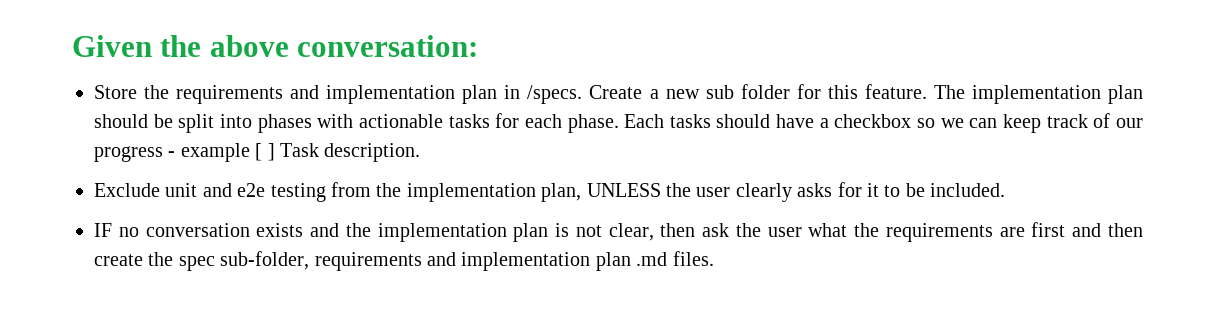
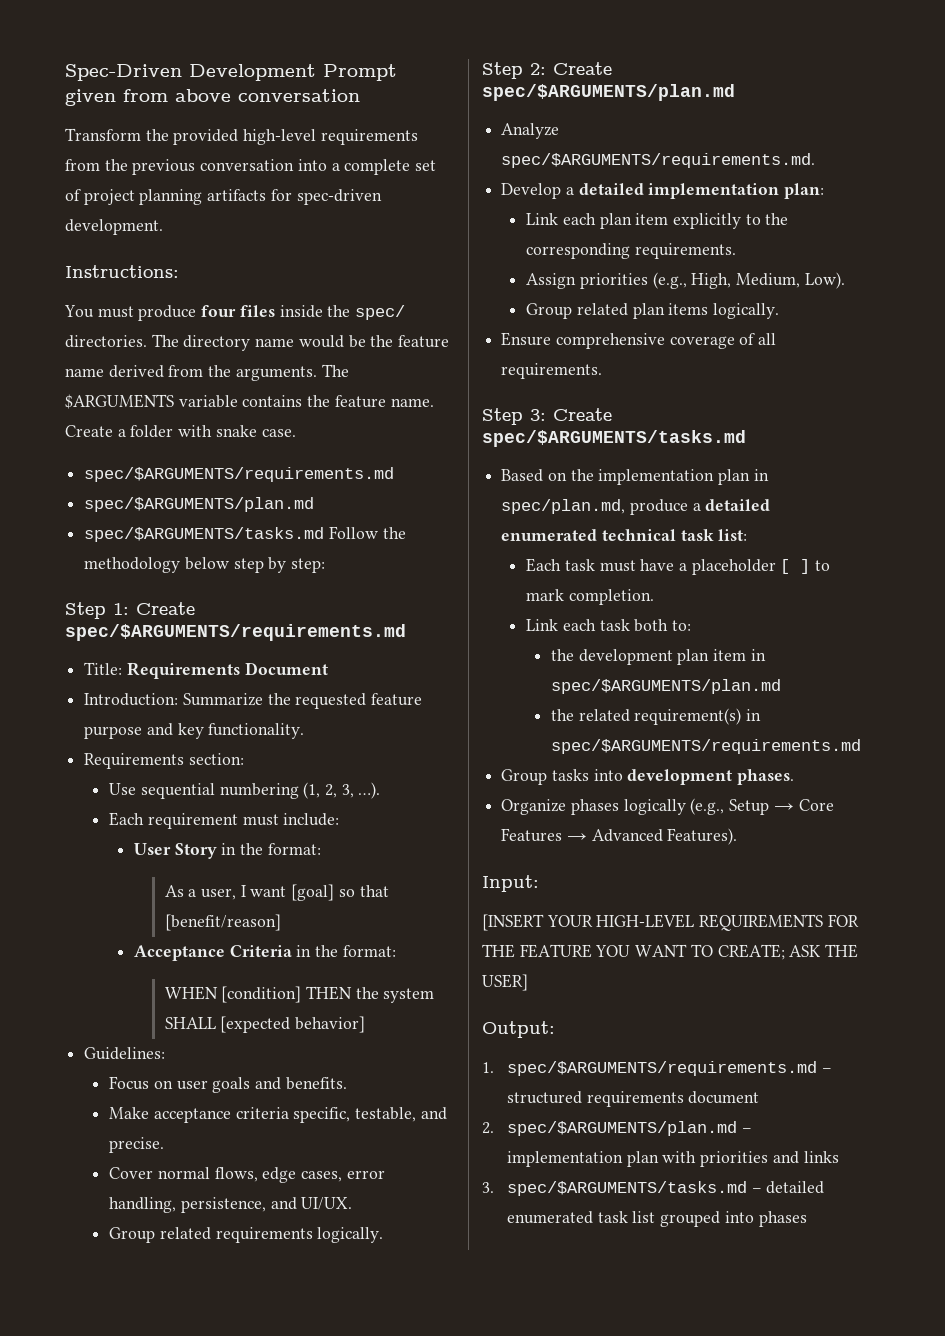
[72,35,479,57] [94,84,1143,104] [94,113,1144,133] [94,143,421,162] [94,182,1006,202] [94,222,1144,242] [94,251,714,271] Given the above conversation: // Store the requirements and implementation plan in /specs. Create a new sub folder for this feature. The implementation plan should be split into phases with actionable tasks for each phase. Each tasks should have a checkbox so we can keep track of our progress - example [ ] Task description. // Exclude unit and e2e testing from the implementation plan, UNLESS the user clearly asks for it to be included. // IF no conversation exists and the implementation plan is not clear, then ask the user what the requirements are first and then create the spec sub-folder, requirements and implementation plan .md files. -> [65,64,397,81] [65,89,360,106] [65,128,418,145] [65,159,437,175] [65,189,382,205] [65,219,163,235] [65,265,179,278] [64,305,406,321] [65,334,450,351] [65,364,349,381] [65,394,434,409] [65,425,296,438] [84,467,395,482] [84,497,315,512] [84,526,406,542] [84,557,326,573] [65,602,195,619] [65,624,406,641] [84,662,328,679] [84,693,423,709] [84,723,305,739] [84,753,244,769] [109,782,381,799] [109,812,340,829] [134,843,321,859] [164,884,389,901] [164,914,281,931] [134,945,396,961] [164,986,435,1003] [164,1016,365,1033] [84,1047,166,1060] [109,1076,347,1093] [109,1107,447,1123] [109,1137,165,1153] [109,1167,385,1183] [109,1197,353,1213] [109,1227,384,1243] [482,62,612,79] [482,84,735,101] [501,123,560,139] [501,153,816,168] [501,183,825,199] [526,213,789,229] [526,243,736,259] [526,272,845,289] [526,303,780,319] [501,332,777,349] [501,363,603,379] [482,408,612,425] [482,430,746,447] [501,469,769,485] [501,499,771,515] [501,529,748,541] [526,558,831,575] [526,589,654,605] [526,619,692,632] [551,649,766,665] [551,679,782,694] [551,708,762,725] [551,739,862,754] [501,769,795,785] [501,798,834,815] [501,828,738,845] [482,875,539,892] [482,914,859,931] [482,944,859,960] [482,974,528,991] [482,1021,555,1038] [482,1061,832,1076] [506,1091,760,1107] [482,1121,752,1136] [506,1151,839,1167] [482,1181,825,1196] [506,1211,807,1227] Spec-Driven Development Prompt given from above conversation // Transform the provided high-level requirements from the previous conversation into a complete set of project planning artifacts for spec-driven development. // Instructions: // You must produce four files inside the spec/ directories. The directory name would be the feature name derived from the arguments. The $ARGUMENTS variable contains the feature name. Create a folder with snake case. // spec/$ARGUMENTS/requirements.md // spec/$ARGUMENTS/plan.md // spec/$ARGUMENTS/tasks.md Follow the methodology below step by step: // Step 1: Create spec/$ARGUMENTS/requirements.md // Title: Requirements Document // Introduction: Summarize the requested feature purpose and key functionality. // Requirements section: // Use sequential numbering (1, 2, 3, …). // Each requirement must include: // User Story in the format: // As a user, I want [goal] so that [benefit/reason] // Acceptance Criteria in the format: // WHEN [condition] THEN the system SHALL [expected behavior] // Guidelines: // Focus on user goals and benefits. // Make acceptance criteria specific, testable, and precise. // Cover normal flows, edge cases, error handling, persistence, and UI/UX. // Group related requirements logically. // Step 2: Create spec/$ARGUMENTS/plan.md // Analyze spec/$ARGUMENTS/requirements.md. // Develop a detailed implementation plan: // Link each plan item explicitly to the corresponding requirements. // Assign priorities (e.g., High, Medium, Low). // Group related plan items logically. // Ensure comprehensive coverage of all requirements. // Step 3: Create spec/$ARGUMENTS/tasks.md // Based on the implementation plan in spec/plan.md, produce a detailed enumerated technical task list: // Each task must have a placeholder [ ] to mark completion. // Link each task both to: // the development plan item in spec/$ARGUMENTS/plan.md // the related requirement(s) in spec/$ARGUMENTS/requirements.md // Group tasks into development phases. // Organize phases logically (e.g., Setup → Core Features → Advanced Features). // Input: // [INSERT YOUR HIGH-LEVEL REQUIREMENTS FOR THE FEATURE YOU WANT TO CREATE; ASK THE USER] // Output: // 1. spec/$ARGUMENTS/requirements.md – structured requirements document // 2. spec/$ARGUMENTS/plan.md – implementation plan with priorities and links // 3. spec/$ARGUMENTS/tasks.md – detailed enumerated task list grouped into phases

